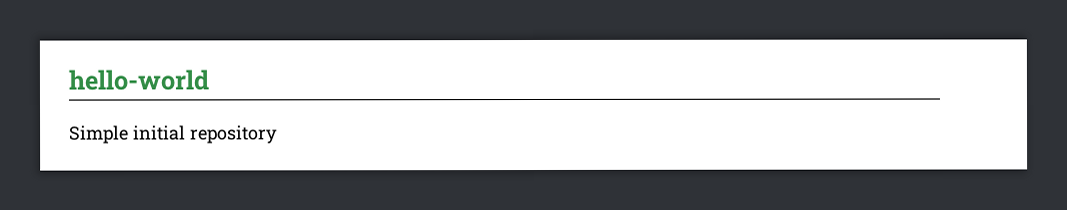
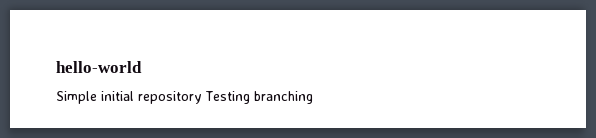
(278, 134) none -> [205,91,313,104] Testing branching

